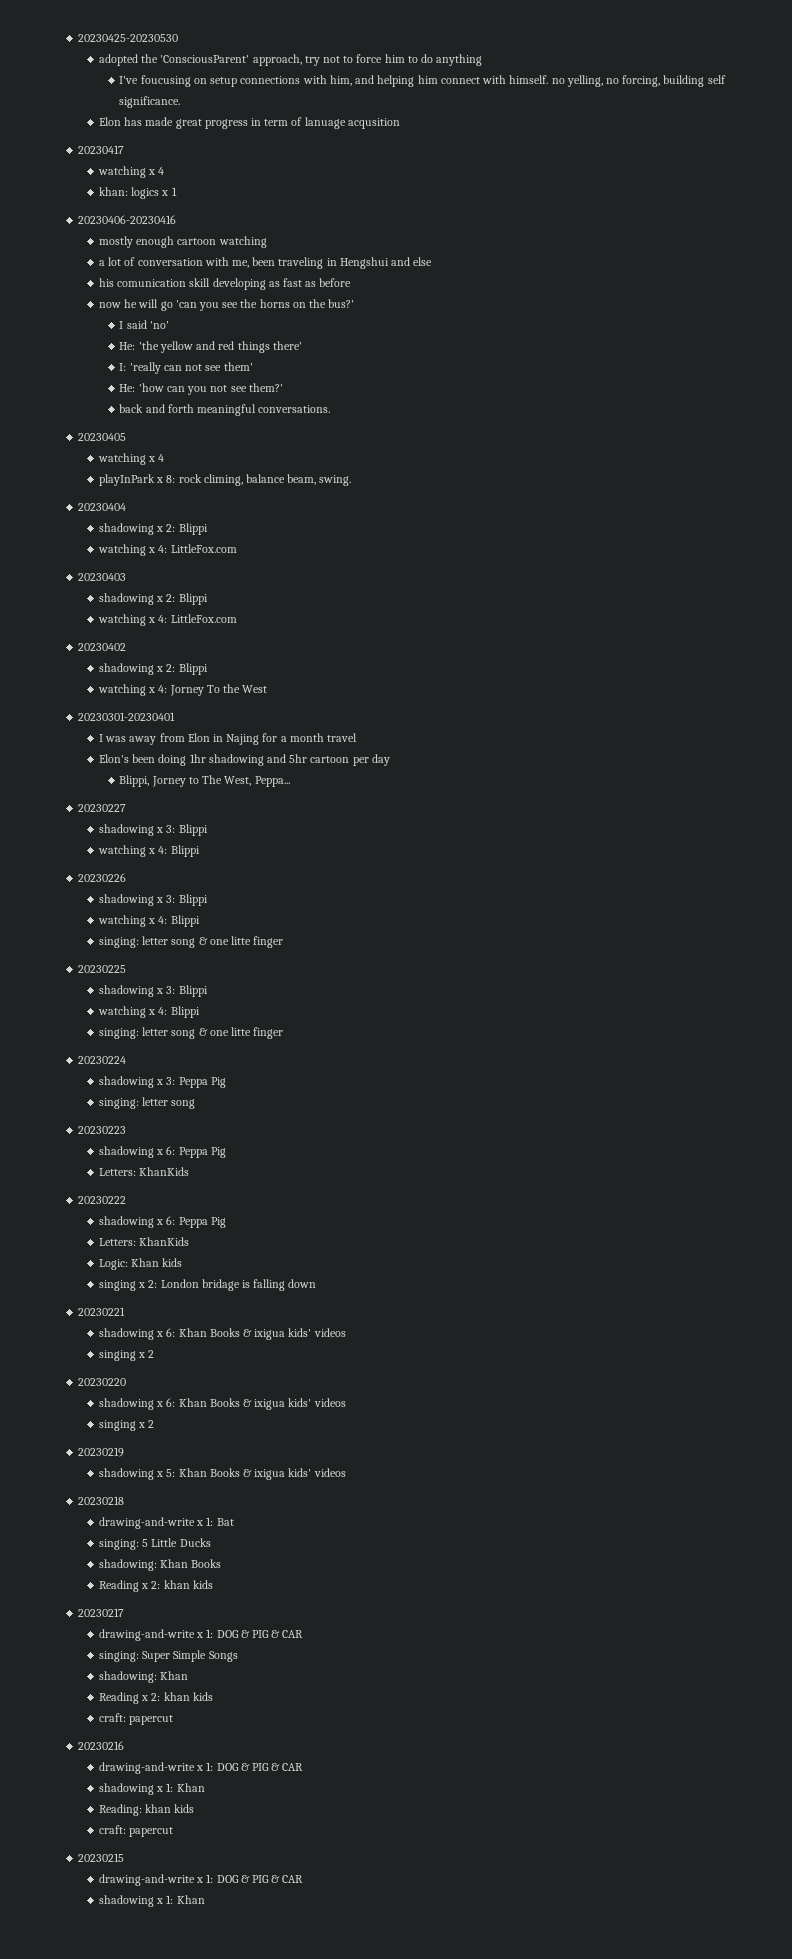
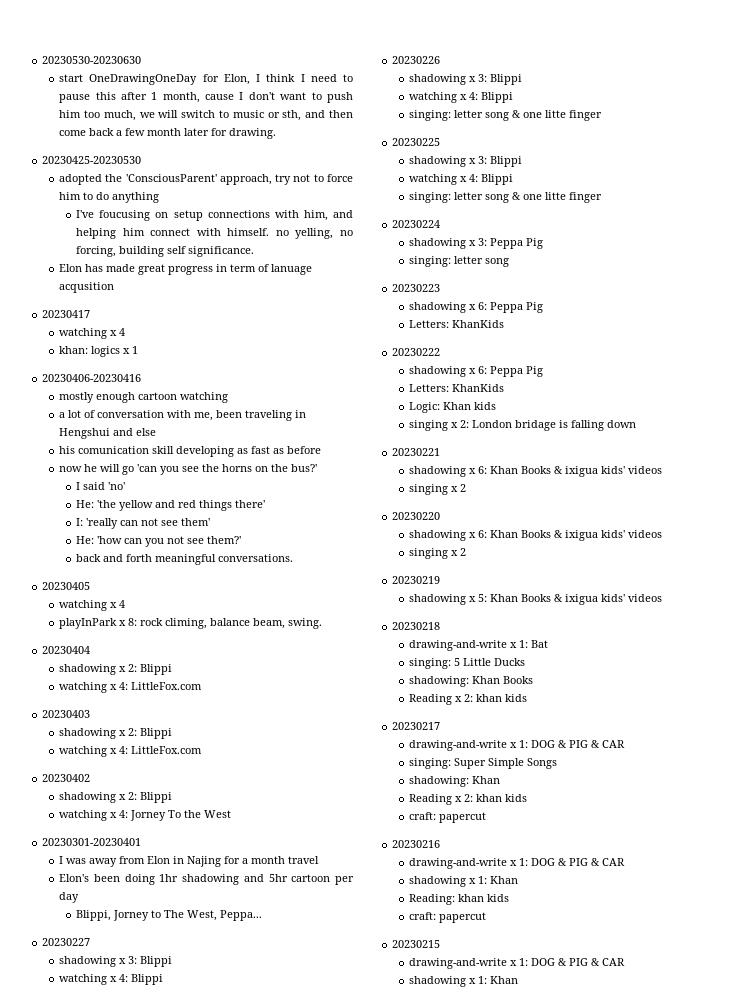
(78, 38) none -> [42,56,142,64] [59,74,353,85] [59,92,353,103] [59,110,353,121] [59,128,277,139] 20230530-20230630 // start OneDrawingOneDay for Elon, I think I need to pause this after 1 month, cause I don't want to push him too much, we will switch to music or sth, and then come back a few month later for drawing. //

